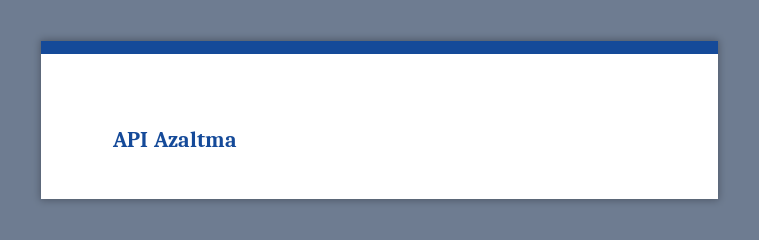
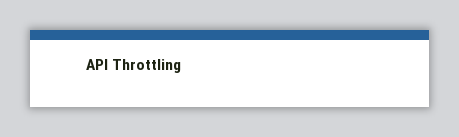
[152,131,237,147] Azaltma -> [112,59,182,73] Throttling

